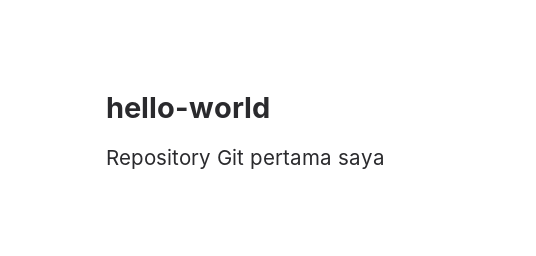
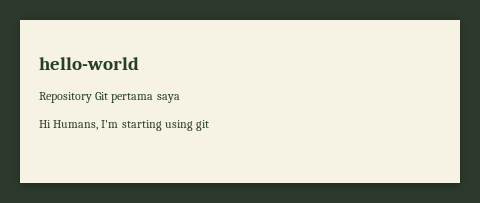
(385, 161) none -> [39,120,210,131] // Hi Humans, I'm starting using git

